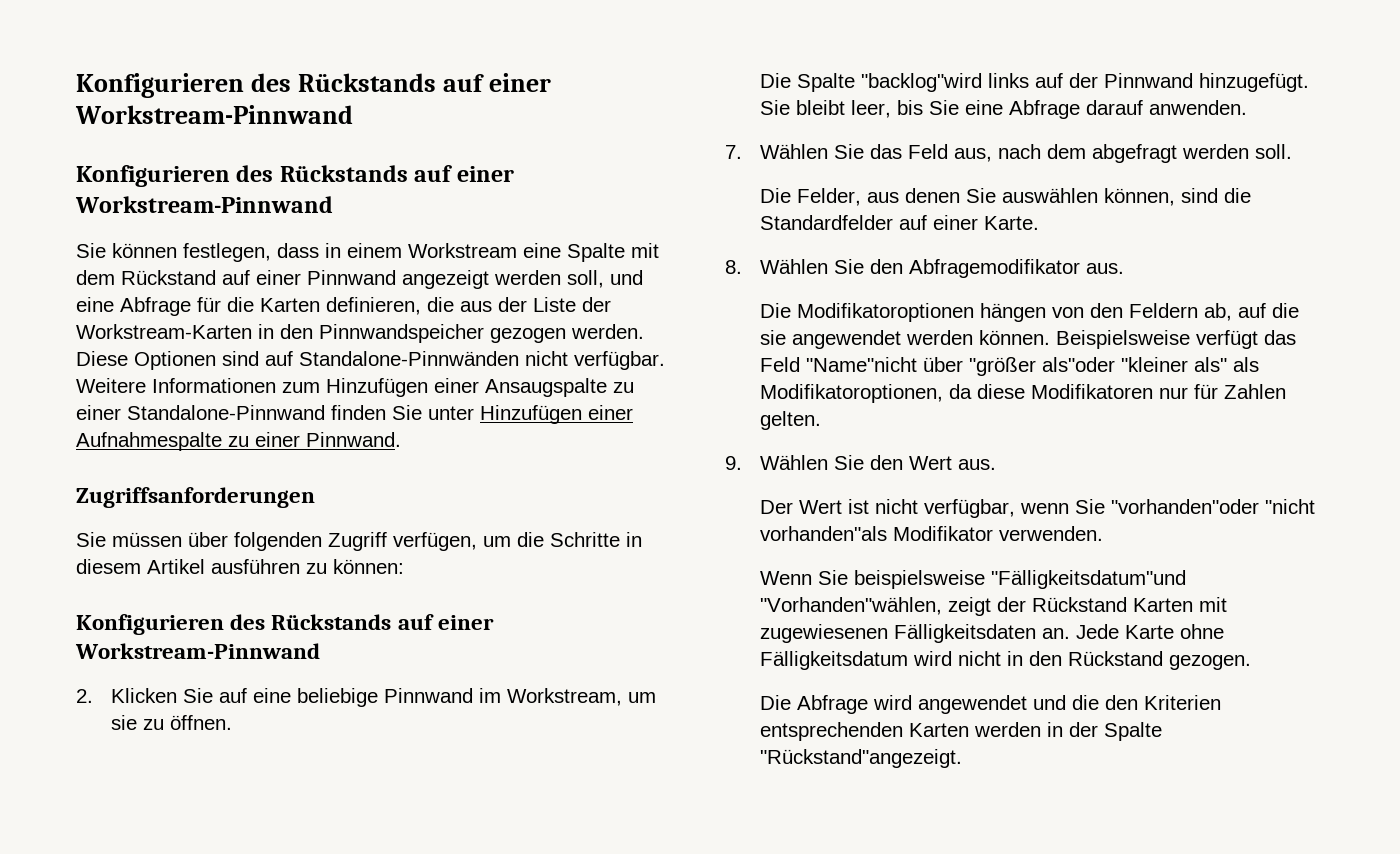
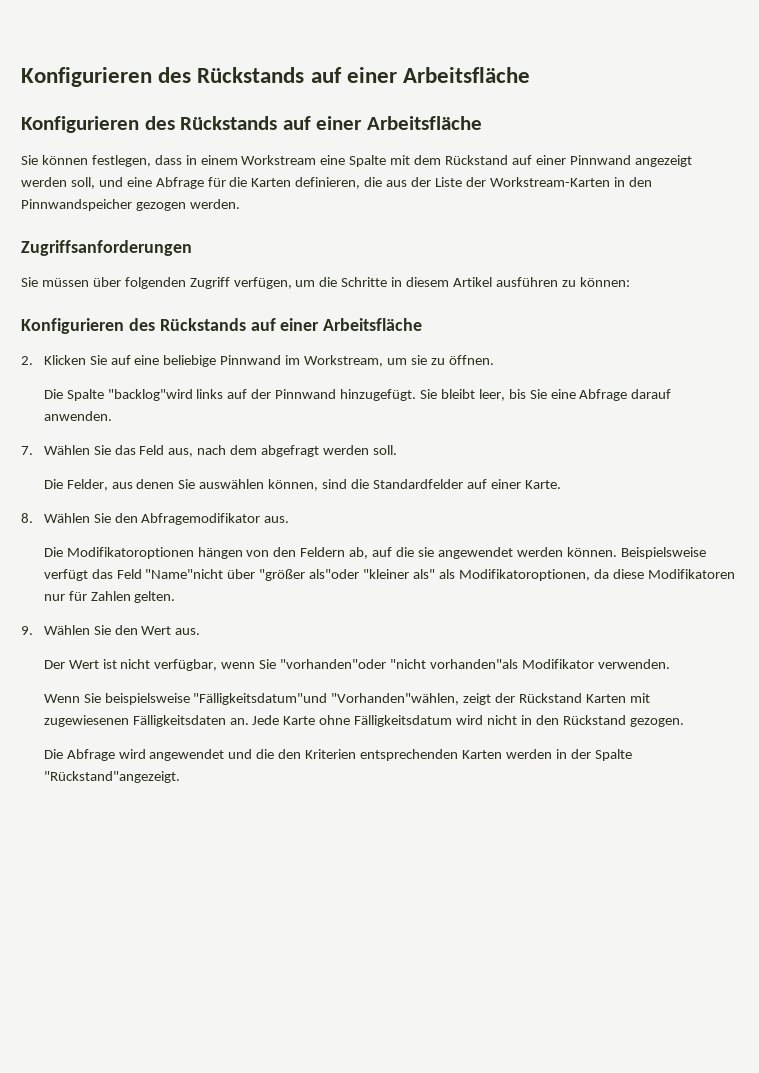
[76,73,551,98] [75,105,353,124] [76,165,514,187] [75,196,333,213] Konfigurieren des Rückstands auf einer Workstream-Pinnwand // Konfigurieren des Rückstands auf einer Workstream-Pinnwand -> [21,67,531,87] [21,116,482,133] Konfigurieren des Rückstands auf einer Arbeitsfläche // Konfigurieren des Rückstands auf einer Arbeitsfläche
[76,351,665,370] [76,378,634,397] [76,405,633,424] [76,432,401,451] Diese Optionen sind auf Standalone-Pinnwänden nicht verfügbar. Weitere Informationen zum Hinzufügen einer Ansaugspalte zu einer Standalone-Pinnwand finden Sie unter Hinzufügen einer Aufnahmespalte zu einer Pinnwand. -> (240, 204) none
[75,643,320,659] Workstream-Pinnwand -> [323,318,423,331] Arbeitsfläche

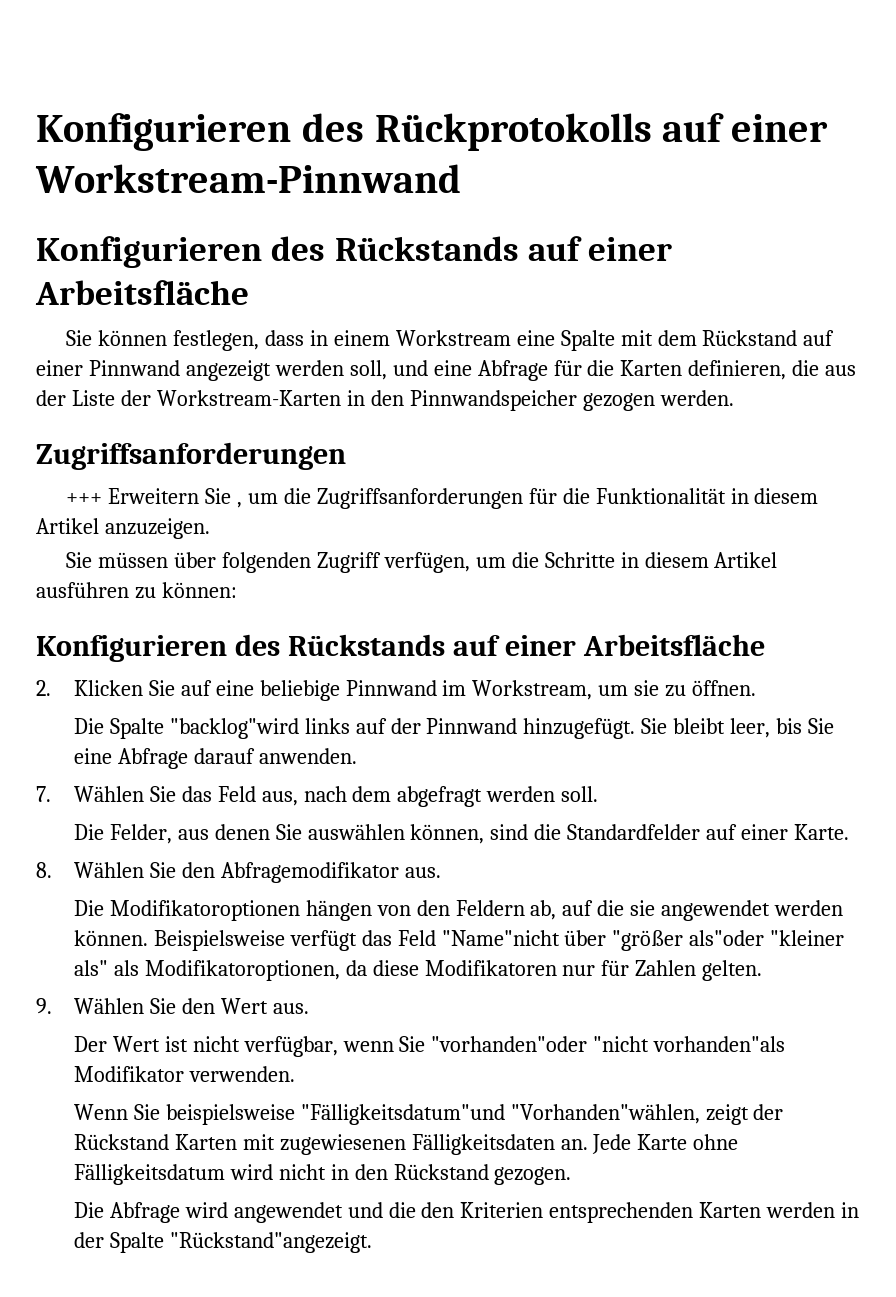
[21,67,531,87] Konfigurieren des Rückstands auf einer Arbeitsfläche -> [36,113,829,151] [35,164,461,193] Konfigurieren des Rückprotokolls auf einer Workstream-Pinnwand
(192, 248) none -> [66,488,819,509] [36,518,210,539] // +++ Erweitern Sie , um die Zugriffsanforderungen für die Funktionalität in diesem Artikel anzuzeigen.

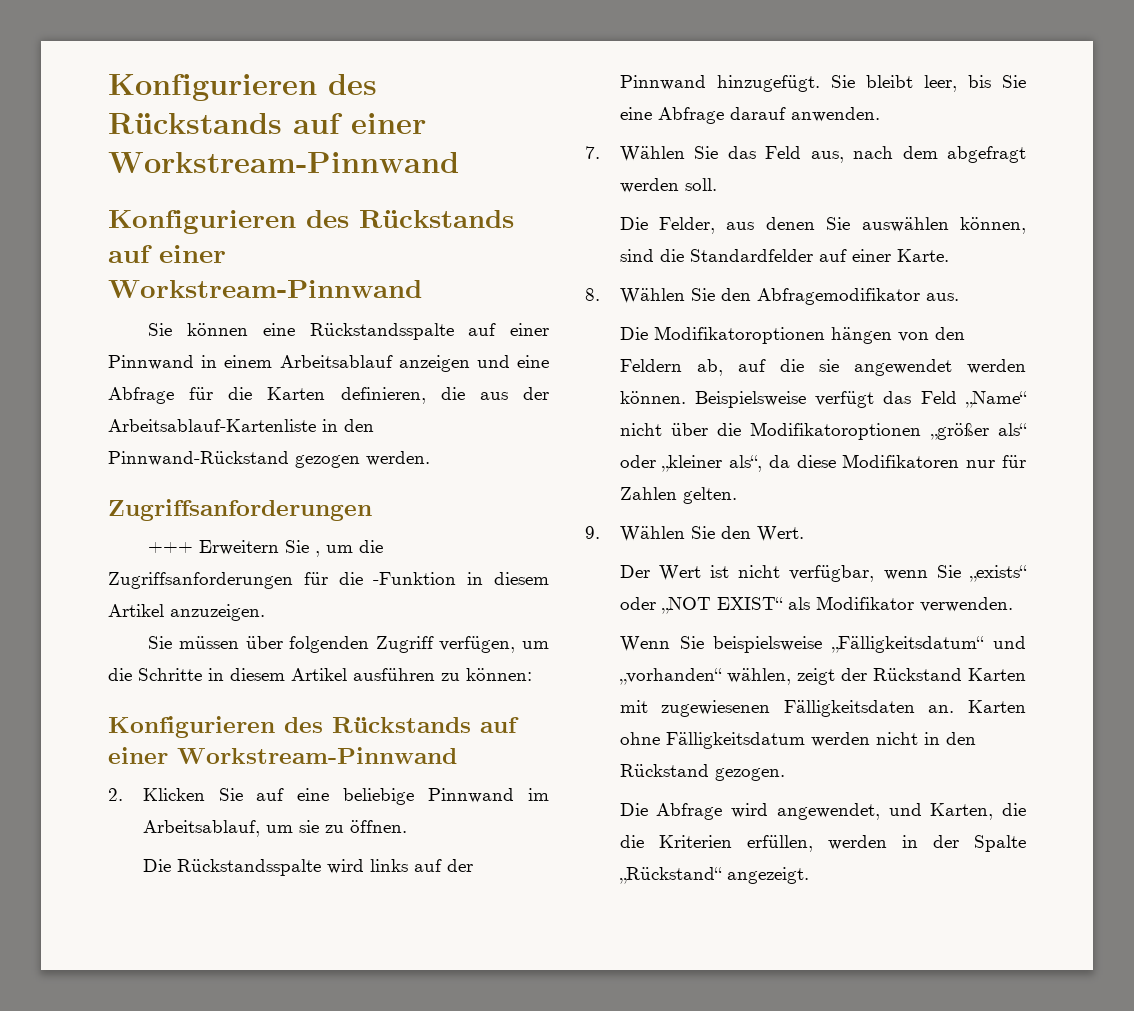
[36,113,652,151] Konfigurieren des Rückprotokolls -> [108,74,377,101] [108,113,282,134] Konfigurieren des Rückstands
[35,280,249,305] Arbeitsfläche -> [108,280,422,298] Workstream-Pinnwand
[172,330,835,351] [36,360,387,381] festlegen, dass in einem Workstream eine Spalte mit dem Rückstand auf einer Pinnwand angezeigt werden soll, -> [262,323,549,340] [108,355,470,372] eine Rückstandsspalte auf einer Pinnwand in einem Arbeitsablauf anzeigen
[71,390,577,411] Liste der Workstream-Karten in den Pinnwandspeicher -> [108,419,374,432] [108,451,289,466] Arbeitsablauf-Kartenliste in den Pinnwand-Rückstand
[595,488,726,504] Funktionalität -> [373,572,457,585] -Funktion
[582,634,765,656] Arbeitsfläche -> [177,747,457,764] Workstream-Pinnwand
[472,680,593,700] Workstream, -> [142,820,260,837] Arbeitsablauf,
[109,718,299,739] Spalte "backlog"wird -> [176,859,364,876] Rückstandsspalte wird
[441,930,845,951] [73,960,340,981] "Name"nicht über "größer als"oder "kleiner als" als Modifikatoroptionen, -> [966,391,1027,408] [619,422,1027,440] [619,455,763,472] „Name“ nicht über die Modifikatoroptionen „größer als“ oder „kleiner als“,
[220,998,309,1014] Wert aus. -> [756,526,804,542] Wert.
[431,1036,786,1052] "vorhanden"oder "nicht vorhanden"als -> [970,565,1027,582] [619,597,810,614] „exists“ oder „NOT EXIST“ als
[300,1104,700,1125] "Fälligkeitsdatum"und "Vorhanden"wählen, -> [832,636,1026,653] [619,668,791,685] „Fälligkeitsdatum“ und „vorhanden“ wählen,
[592,1134,688,1154] Jede Karte -> [968,700,1026,713] Karten
[229,1164,273,1180] wird -> [810,732,870,747] werden
[233,1202,762,1223] angewendet und die den Kriterien entsprechenden Karten -> [776,803,1026,820] [619,835,813,852] angewendet, und Karten, die die Kriterien erfüllen,
[169,1232,372,1253] "Rückstand"angezeigt. -> [619,867,809,884] „Rückstand“ angezeigt.

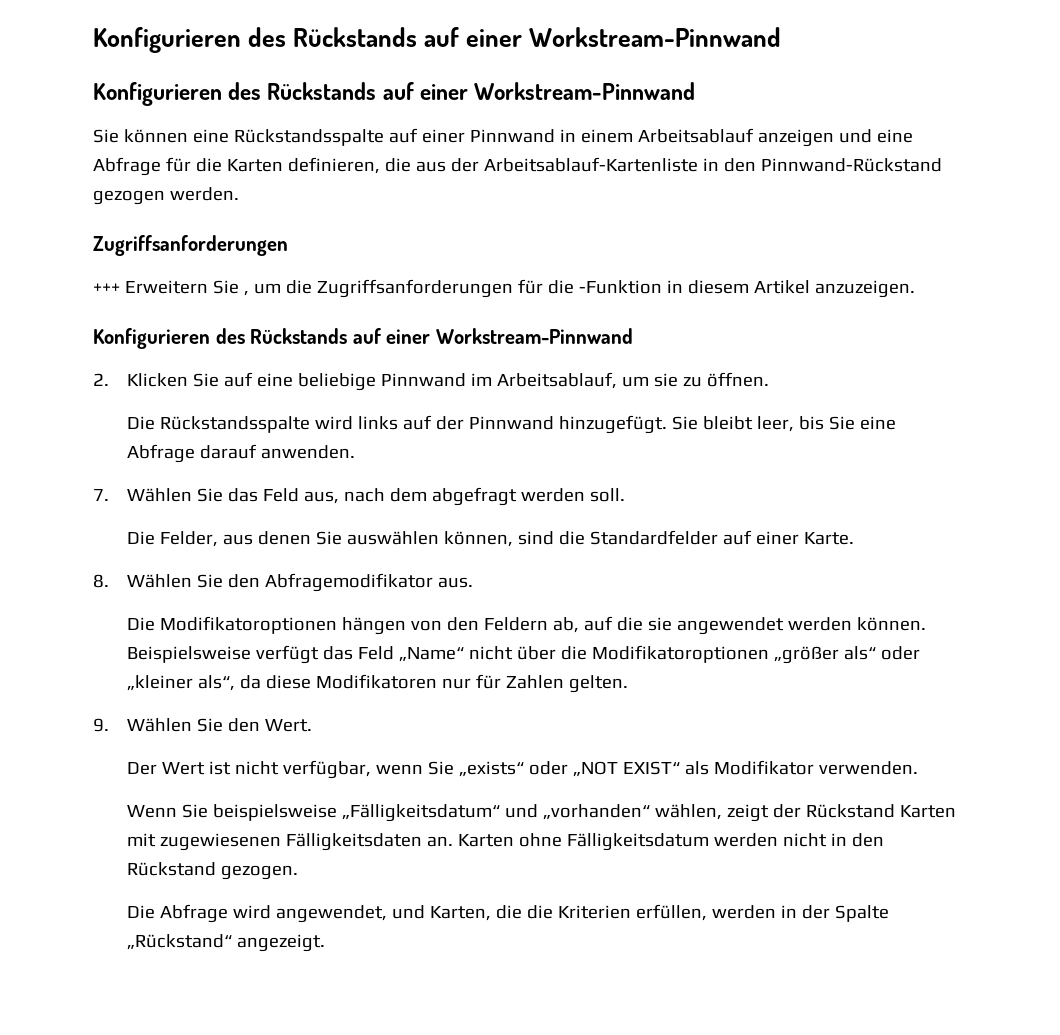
[148,636,549,653] [108,668,532,681] // Sie müssen über folgenden Zugriff verfügen, um die Schritte in diesem Artikel ausführen zu können: -> (915, 289) none

